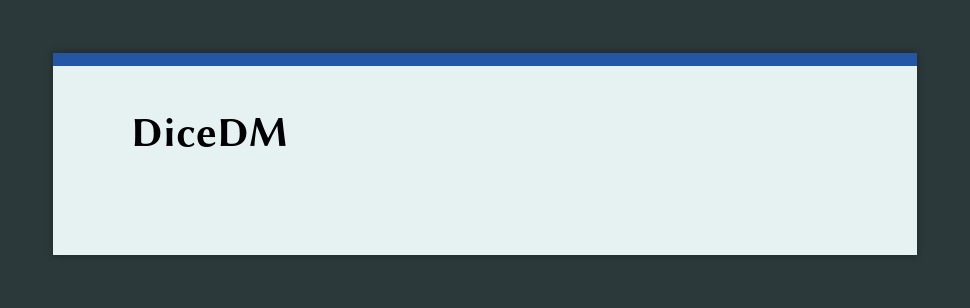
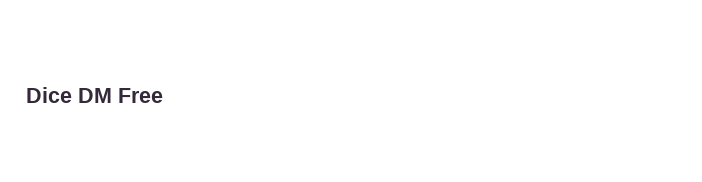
[131,118,287,147] DiceDM -> [26,87,163,103] Dice DM Free

